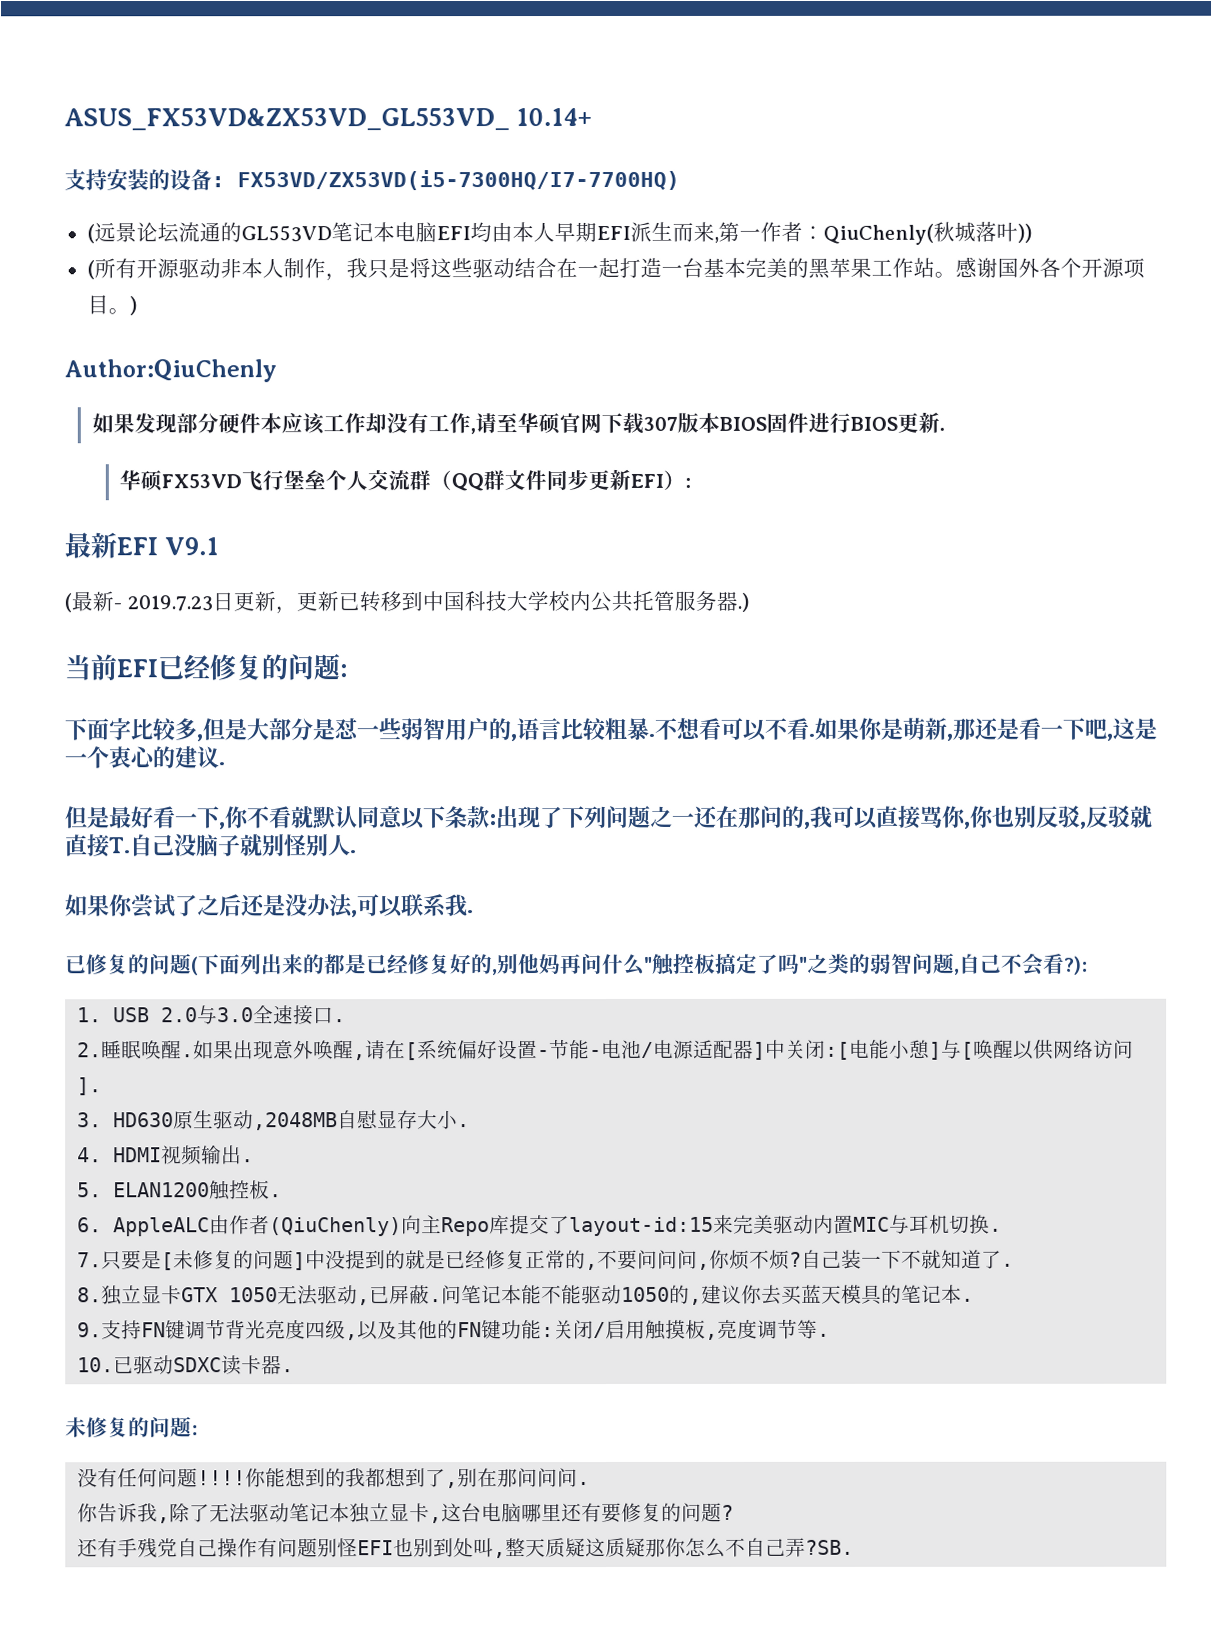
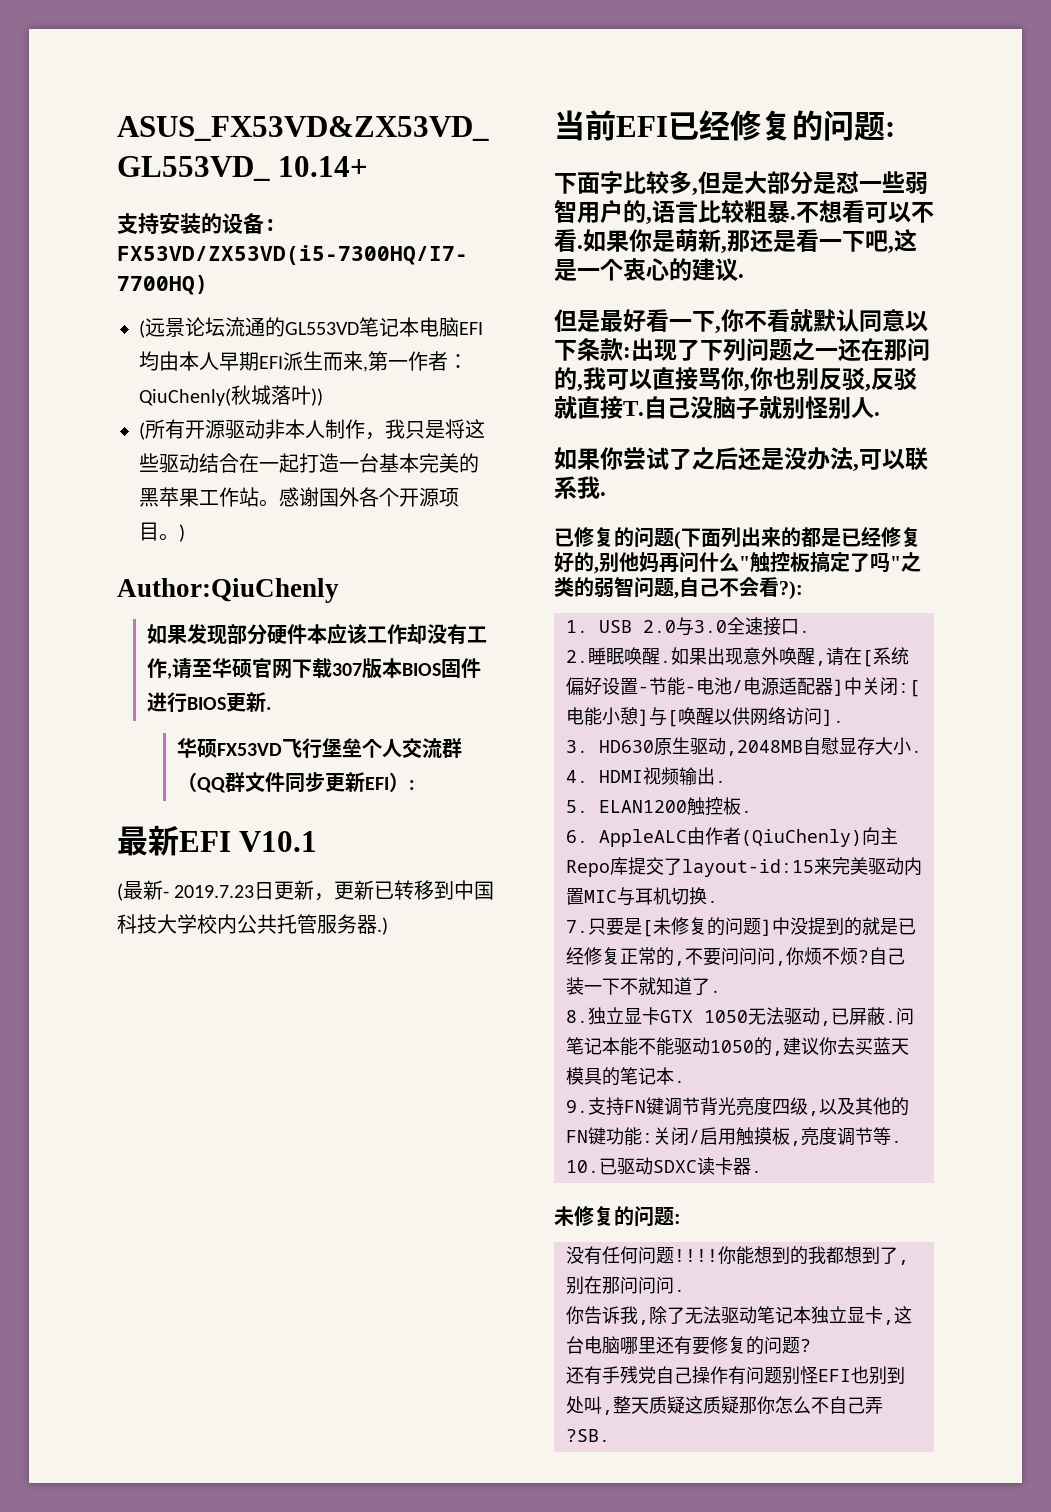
[164,537,220,556] V9.1 -> [239,831,318,852] V10.1

